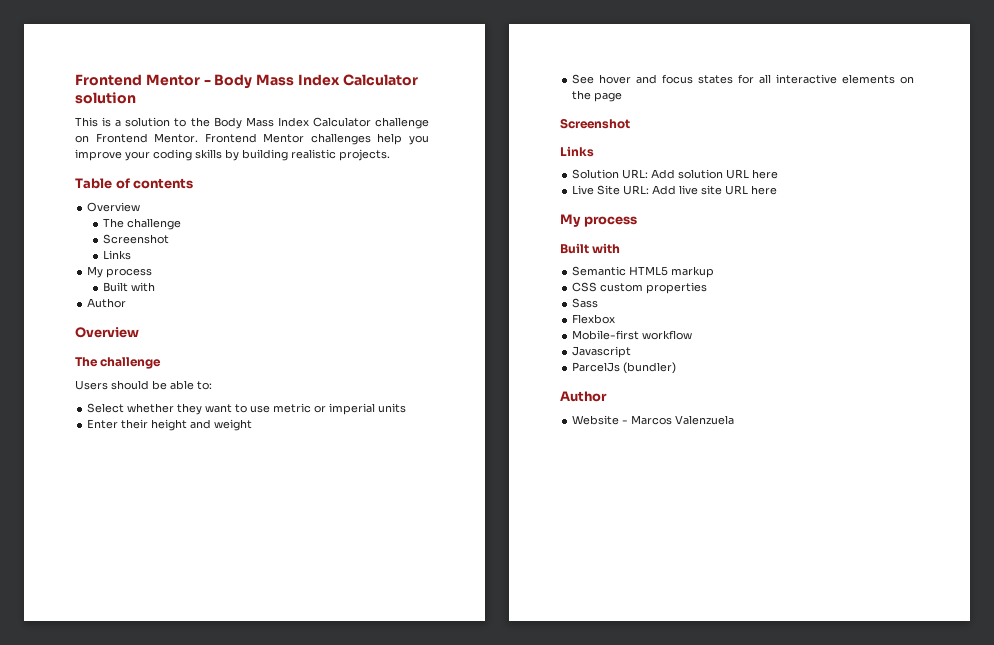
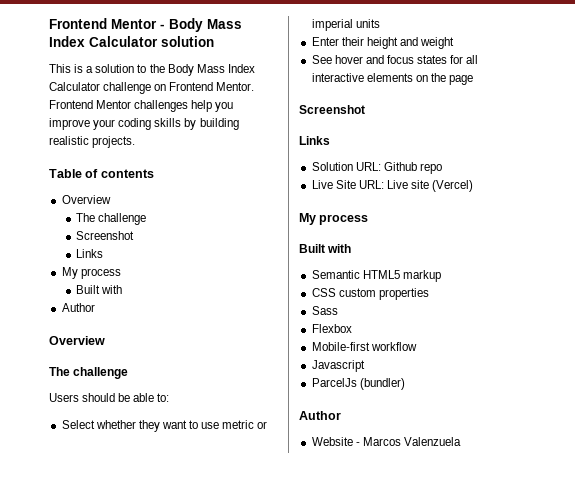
[651,169,779,179] Add solution URL here -> [383,162,442,174] Github repo
[652,185,778,195] Add live site URL here -> [386,180,474,192] Live site (Vercel)

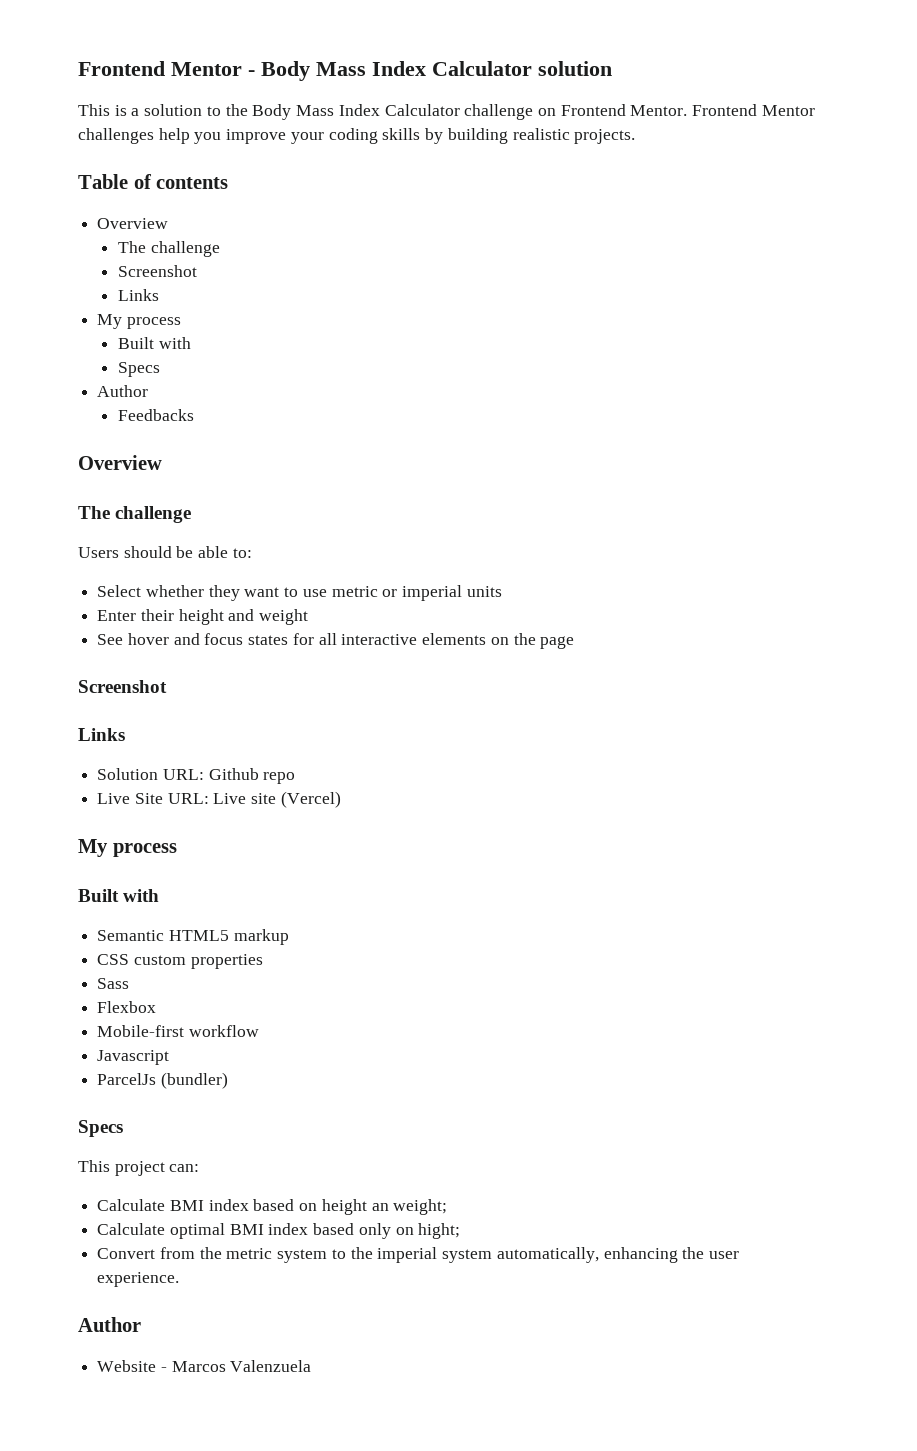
[61,303,95,312] // Author -> [117,362,160,377] [97,385,149,397] [117,409,194,421] // Specs // Author // Feedbacks
(405, 384) none -> [78,1120,123,1137] [78,1160,200,1176] [97,1199,448,1215] [97,1223,461,1239] [97,1247,739,1263] [97,1272,180,1287] // Specs // This project can: // Calculate BMI index based on height an weight; // Calculate optimal BMI index based only on hight; // Convert from the metric system to the imperial system automatically, enhancing the user experience.

